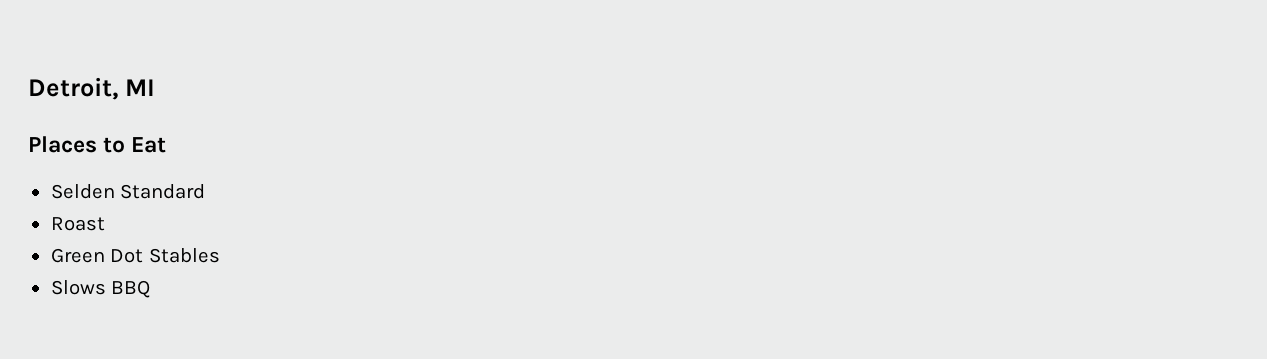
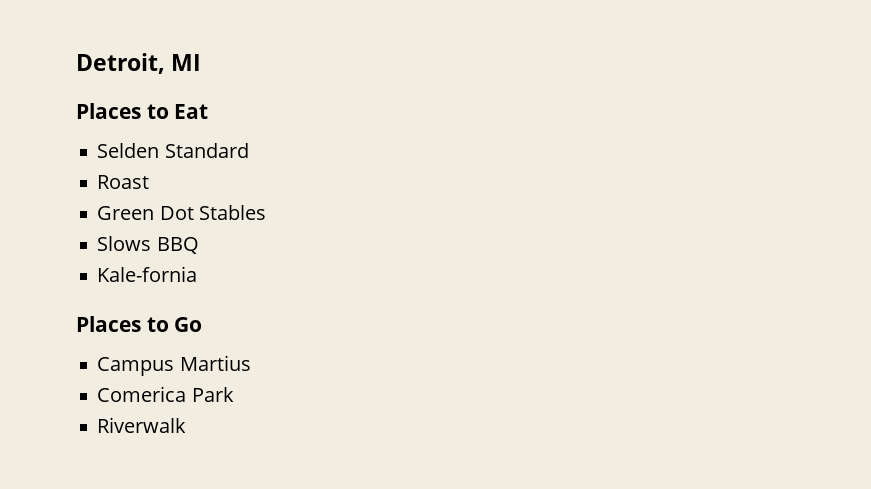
(151, 289) none -> [97,266,198,282] [76,316,203,332] [97,355,251,376] [97,386,234,402] [97,417,187,433] // Kale-fornia // Places to Go // Campus Martius // Comerica Park // Riverwalk

